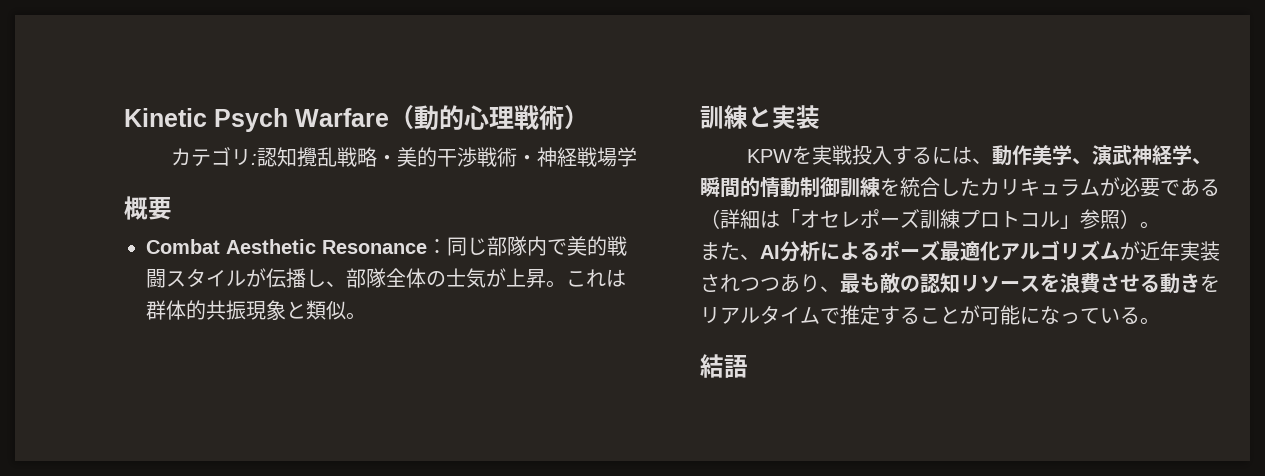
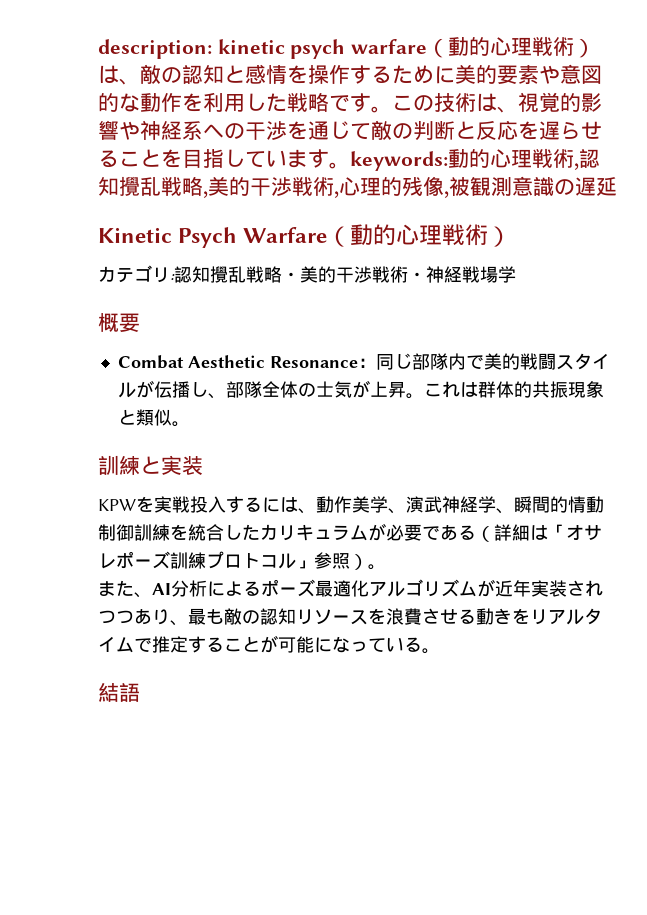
(124, 117) none -> [98,36,596,59] [98,64,602,85] [98,92,602,113] [98,120,602,140] [98,148,600,171] [98,176,617,198] description: kinetic psych warfare（動的心理戦術）は、敵の認知と感情を操作するために美的要素や意図的な動作を利用した戦略です。この技術は、視覚的影響や神経系への干渉を通じて敵の判断と反応を遅らせることを目指しています。keywords:動的心理戦術,認知攪乱戦略,美的干渉戦術,心理的残像,被観測意識の遅延 //
[820,210,840,228] セ -> [584,525,602,540] サ

